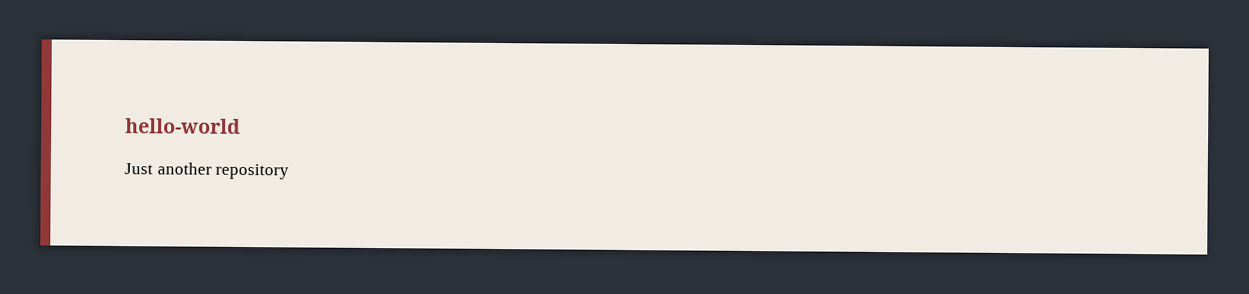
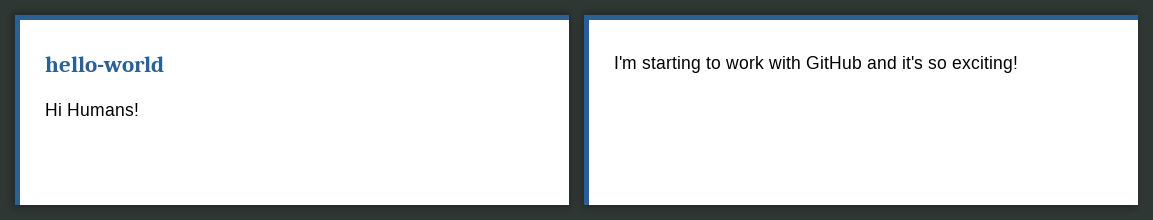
[124,162,290,180] Just another repository -> [45,103,139,116] [614,56,1018,73] Hi Humans! // I'm starting to work with GitHub and it's so exciting!

